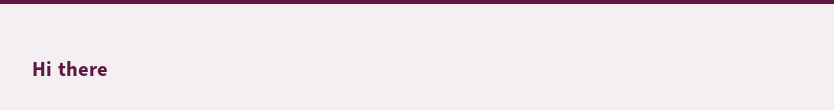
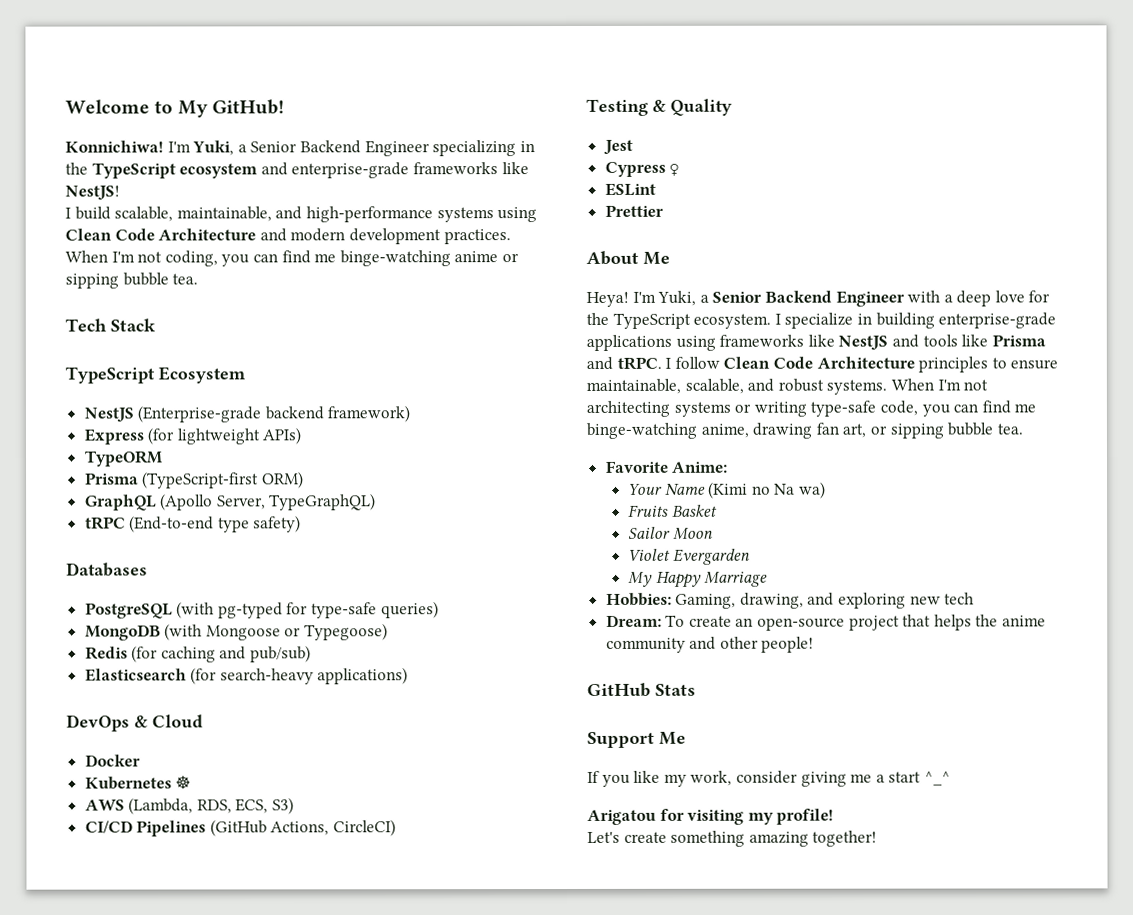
[32,61,108,76] Hi there -> [65,99,284,118] [65,140,535,157] [65,162,529,179] [65,185,120,201] [65,206,538,223] [65,228,511,245] [65,250,519,267] [65,272,199,289] [65,318,156,332] [65,366,246,384] [83,405,411,423] [83,427,302,445] [83,450,163,467] [84,471,304,489] [84,493,377,511] [84,515,302,533] [66,562,148,577] [84,601,439,619] [84,623,389,641] [84,645,312,663] [84,667,409,685] [66,714,203,732] [84,754,141,767] [84,775,192,790] [84,797,295,815] [84,819,397,837] [586,98,732,116] [602,139,633,155] [604,161,680,177] [604,182,656,196] [604,204,664,217] [586,250,670,265] [586,290,1051,307] [586,312,1057,329] [586,334,1046,351] [586,356,1059,373] [586,378,989,395] [586,400,1037,417] [586,422,1023,439] [605,460,729,473] [627,481,826,499] [627,504,718,517] [627,526,713,540] [627,548,750,565] [627,571,769,588] [605,592,975,609] [605,614,1047,631] [605,636,815,653] [587,682,696,697] [587,731,686,748] [587,770,951,787] [587,808,835,825] [587,830,878,847] Welcome to My GitHub! // Konnichiwa! I'm Yuki, a Senior Backend Engineer specializing in the TypeScript ecosystem and enterprise-grade frameworks like NestJS! // I build scalable, maintainable, and high-performance systems using Clean Code Architecture and modern development practices. When I'm not coding, you can find me binge-watching anime or sipping bubble tea. // Tech Stack // TypeScript Ecosystem // NestJS (Enterprise-grade backend framework) // Express (for lightweight APIs) // TypeORM // Prisma (TypeScript-first ORM) // GraphQL (Apollo Server, TypeGraphQL) // tRPC (End-to-end type safety) // Databases // PostgreSQL (with pg-typed for type-safe queries) // MongoDB (with Mongoose or Typegoose) // Redis (for caching and pub/sub) // Elasticsearch (for search-heavy applications) // DevOps & Cloud // Docker // Kubernetes ☸ // AWS (Lambda, RDS, ECS, S3) // CI/CD Pipelines (GitHub Actions, CircleCI) // Testing & Quality // Jest // Cypress ♀ // ESLint // Prettier // About Me // Heya! I'm Yuki, a Senior Backend Engineer with a deep love for the TypeScript ecosystem. I specialize in building enterprise-grade applications using frameworks like NestJS and tools like Prisma and tRPC. I follow Clean Code Architecture principles to ensure maintainable, scalable, and robust systems. When I'm not architecting systems or writing type-safe code, you can find me binge-watching anime, drawing fan art, or sipping bubble tea. // Favorite Anime: // Your Name (Kimi no Na wa) // Fruits Basket // Sailor Moon // Violet Evergarden // My Happy Marriage // Hobbies: Gaming, drawing, and exploring new tech // Dream: To create an open-source project that helps the anime community and other people! // GitHub Stats // Support Me // If you like my work, consider giving me a start ^_^ // Arigatou for visiting my profile! // Let's create something amazing together!

